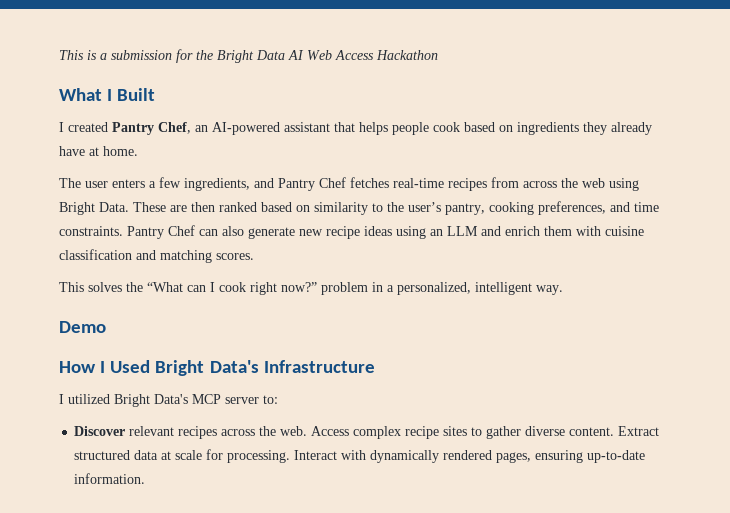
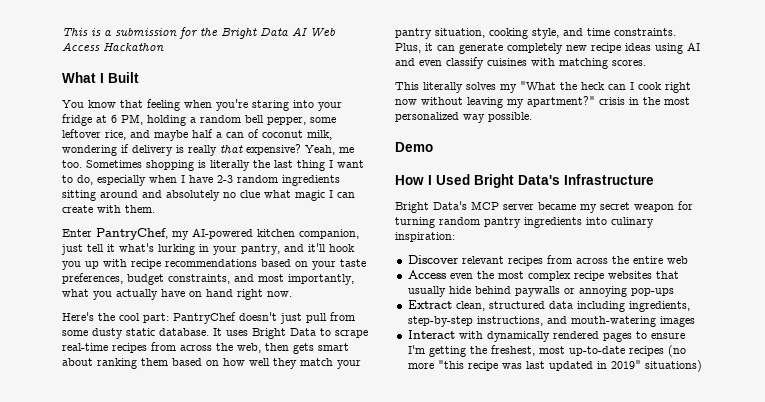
[59,122,652,135] [59,146,138,156] [59,177,389,191] I created Pantry Chef, an AI-powered assistant that helps people cook based on ingredients they already have at home. // The user enters a few ingredients, and Pantry Chef fetches -> [62,99,342,111] [62,114,336,126] [62,129,332,141] [62,144,354,156] [62,160,364,171] [62,175,340,186] [62,190,355,201] [62,205,155,213] [62,228,359,240] [61,243,355,255] [62,259,366,270] [62,273,354,285] [62,289,292,300] [62,312,355,324] [62,328,368,339] You know that feeling when you're staring into your fridge at 6 PM, holding a random bell pepper, some leftover rice, and maybe half a can of coconut milk, wondering if delivery is really that expensive? Yeah, me too. Sometimes shopping is literally the last thing I want to do, especially when I have 2-3 random ingredients sitting around and absolutely no clue what magic I can create with them. // Enter PantryChef, my AI-powered kitchen companion, just tell it what's lurking in your pantry, and it'll hook you up with recipe recommendations based on your taste preferences, budget constraints, and most importantly, what you actually have on hand right now. // Here's the cool part: PantryChef doesn't just pull from some dusty static database. It uses Bright Data to scrape
[582,178,639,191] [59,201,659,215] [59,225,644,239] [59,249,254,263] [59,282,563,295] web using Bright Data. These are then ranked based on similarity to the user’s pantry, cooking preferences, and time constraints. Pantry Chef can also generate new recipe ideas using an LLM and enrich them with cuisine classification and matching scores. // This solves the “What can I cook right now?” problem in a personalized, intelligent way. -> [237,343,349,354] [62,358,361,369] [395,28,676,39] [395,42,700,54] [395,57,646,69] [395,81,691,93] [395,96,690,108] [395,112,532,123] web, then gets smart about ranking them based on how well they match your pantry situation, cooking style, and time constraints. Plus, it can generate completely new recipe ideas using AI and even classify cuisines with matching scores. // This literally solves my "What the heck can I cook right now without leaving my apartment?" crisis in the most personalized way possible.
[59,394,110,404] I utilized -> (654, 179) none
[263,395,278,404] to: -> [538,201,693,213] [395,217,654,228] [395,232,455,242] became my secret weapon for turning random pantry ingredients into culinary inspiration:
[221,426,660,439] [74,449,646,463] [74,473,146,484] across the web. Access complex recipe sites to gather diverse content. Extract structured data at scale for processing. Interact with dynamically rendered pages, ensuring up-to-date information. -> [546,255,688,264] [407,270,679,281] [407,286,674,297] [407,300,690,312] [407,316,695,327] [407,330,685,342] [407,345,686,357] [407,360,702,372] from across the entire web // Access even the most complex recipe websites that usually hide behind paywalls or annoying pop-ups // Extract clean, structured data including ingredients, step-by-step instructions, and mouth-watering images // Interact with dynamically rendered pages to ensure I'm getting the freshest, most up-to-date recipes (no more "this recipe was last updated in 2019" situations)

